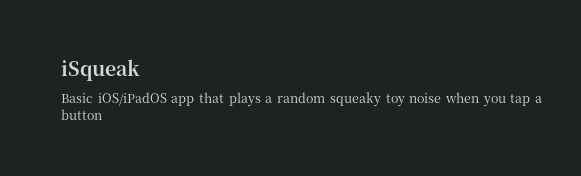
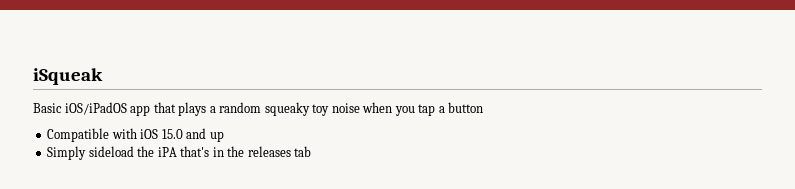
(102, 114) none -> [47,128,224,142] [47,146,312,160] // Compatible with iOS 15.0 and up // Simply sideload the iPA that's in the releases tab

